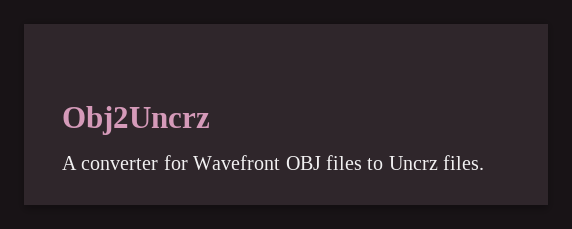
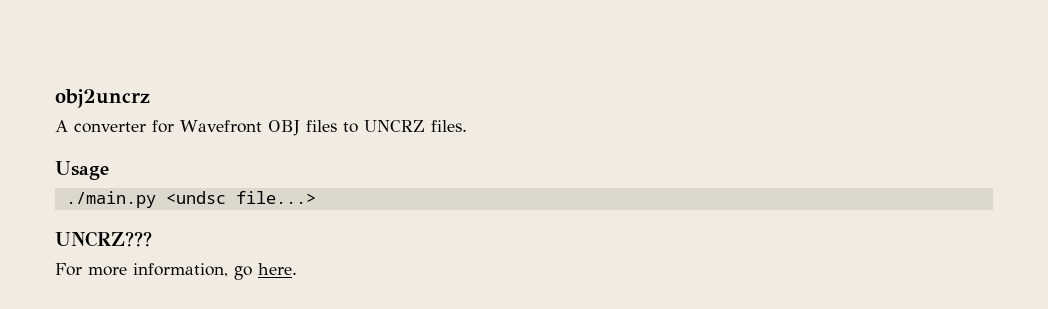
[62,106,210,135] Obj2Uncrz -> [55,89,150,108] obj2uncrz
[388,156,438,170] Uncrz -> [363,120,425,132] UNCRZ
(485, 162) none -> [55,161,109,180] [65,191,316,208] [55,231,152,247] [55,263,297,280] // Usage // ./main.py <undsc file...> // UNCRZ??? // For more information, go here.

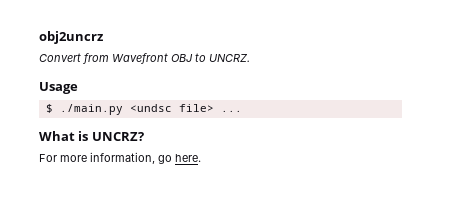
[55,120,467,136] A converter for Wavefront OBJ files to UNCRZ files. -> [39,53,250,64] Convert from Wavefront OBJ to UNCRZ.
(109, 170) none -> [45,104,53,113] $
[235,191,316,204] [55,231,152,247] file...> // UNCRZ??? -> [178,104,242,112] [39,131,144,141] file> ... // What is UNCRZ?

